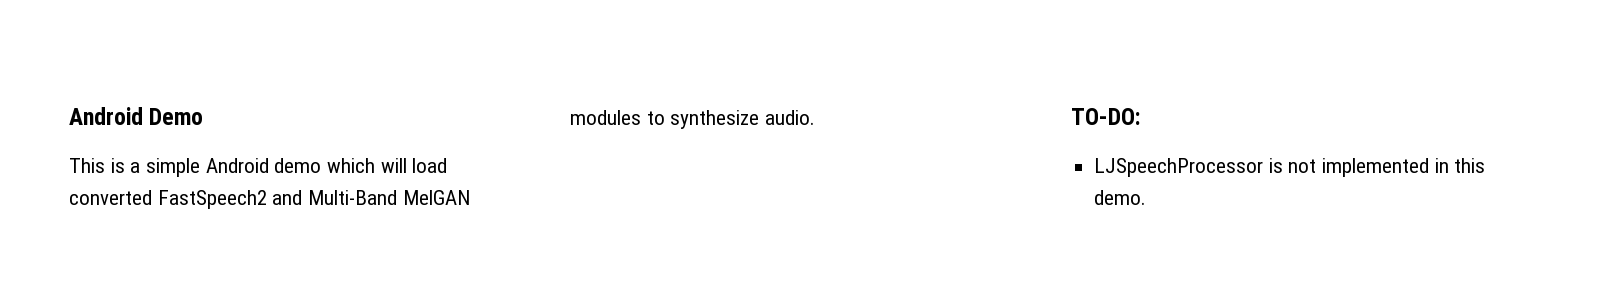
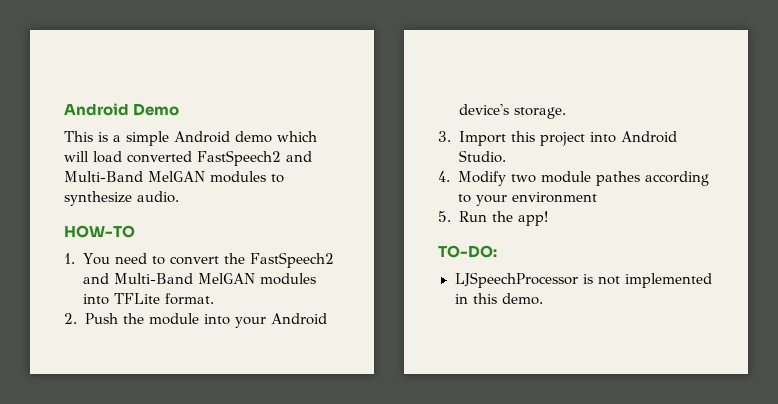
(816, 117) none -> [64,225,135,238] [64,252,334,268] [82,273,316,285] [82,293,214,305] [64,313,327,328] [458,104,566,119] [438,131,677,146] [458,150,506,163] [438,171,709,186] [457,192,597,206] [438,211,548,226] // HOW-TO // 1. You need to convert the FastSpeech2 and Multi-Band MelGAN modules into TFLite format. // 2. Push the module into your Android device's storage. // 3. Import this project into Android Studio. // 4. Modify two module pathes according to your environment // 5. Run the app!

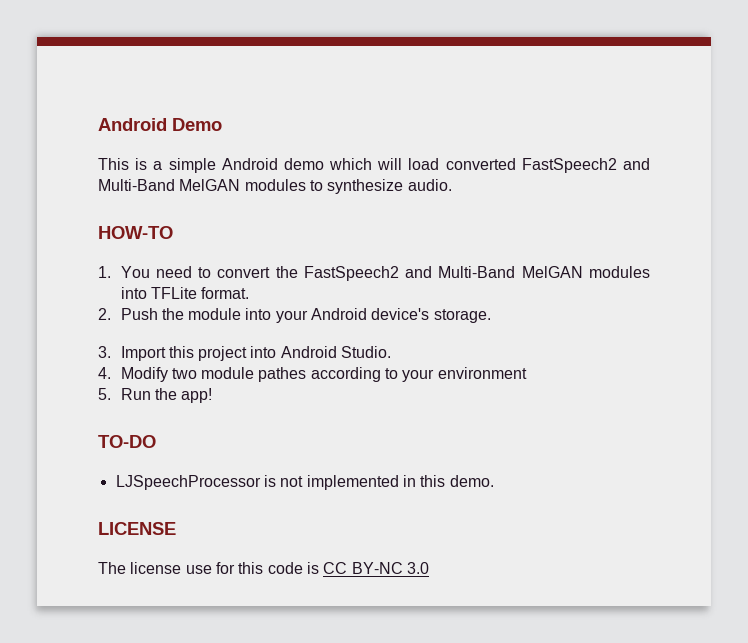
[438,245,497,258] TO-DO: -> [98,435,156,448] TO-DO
(543, 299) none -> [98,522,176,535] [98,562,429,574] // LICENSE // The license use for this code is CC BY-NC 3.0

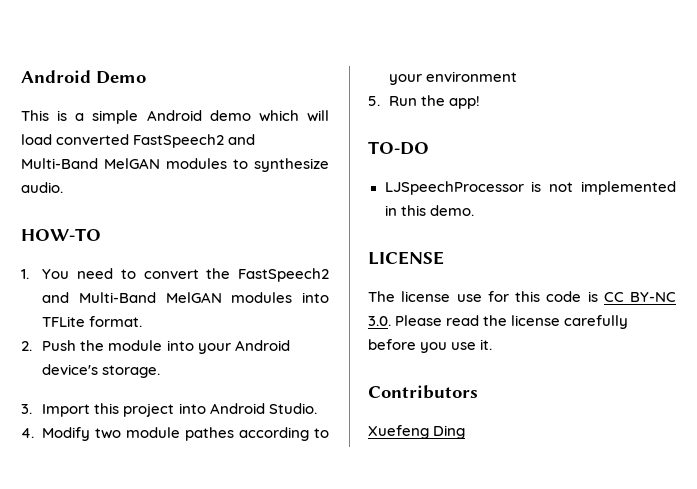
[406,562,429,574] 3.0 -> [368,315,629,329] [368,339,493,353] [368,385,478,399] [368,425,466,439] 3.0. Please read the license carefully before you use it. // Contributors // Xuefeng Ding

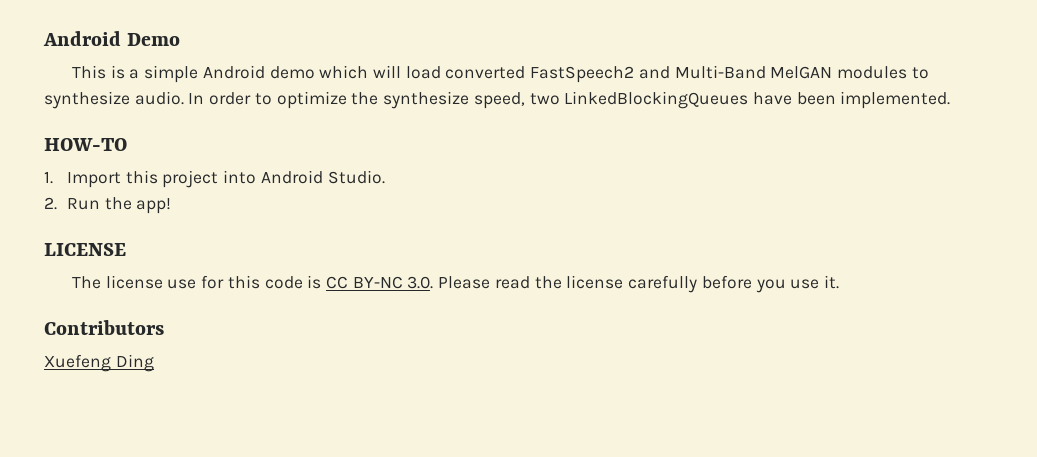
[21,228,101,241] [21,268,329,282] [42,292,329,303] [42,316,143,327] [21,340,290,354] [42,364,161,378] [21,404,32,414] // HOW-TO // 1. You need to convert the FastSpeech2 and Multi-Band MelGAN modules into TFLite format. // 2. Push the module into your Android device's storage. // 3. -> [188,91,951,109] [44,138,127,151] [44,171,53,184] In order to optimize the synthesize speed, two LinkedBlockingQueues have been implemented. // HOW-TO // 1.
[21,427,329,441] [389,71,518,85] [368,95,481,109] [368,141,429,155] [384,181,676,195] [384,205,474,216] 4. Modify two module pathes according to your environment // 5. Run the app! // TO-DO // LJSpeechProcessor is not implemented in this demo. -> [44,197,172,214] 2. Run the app!

